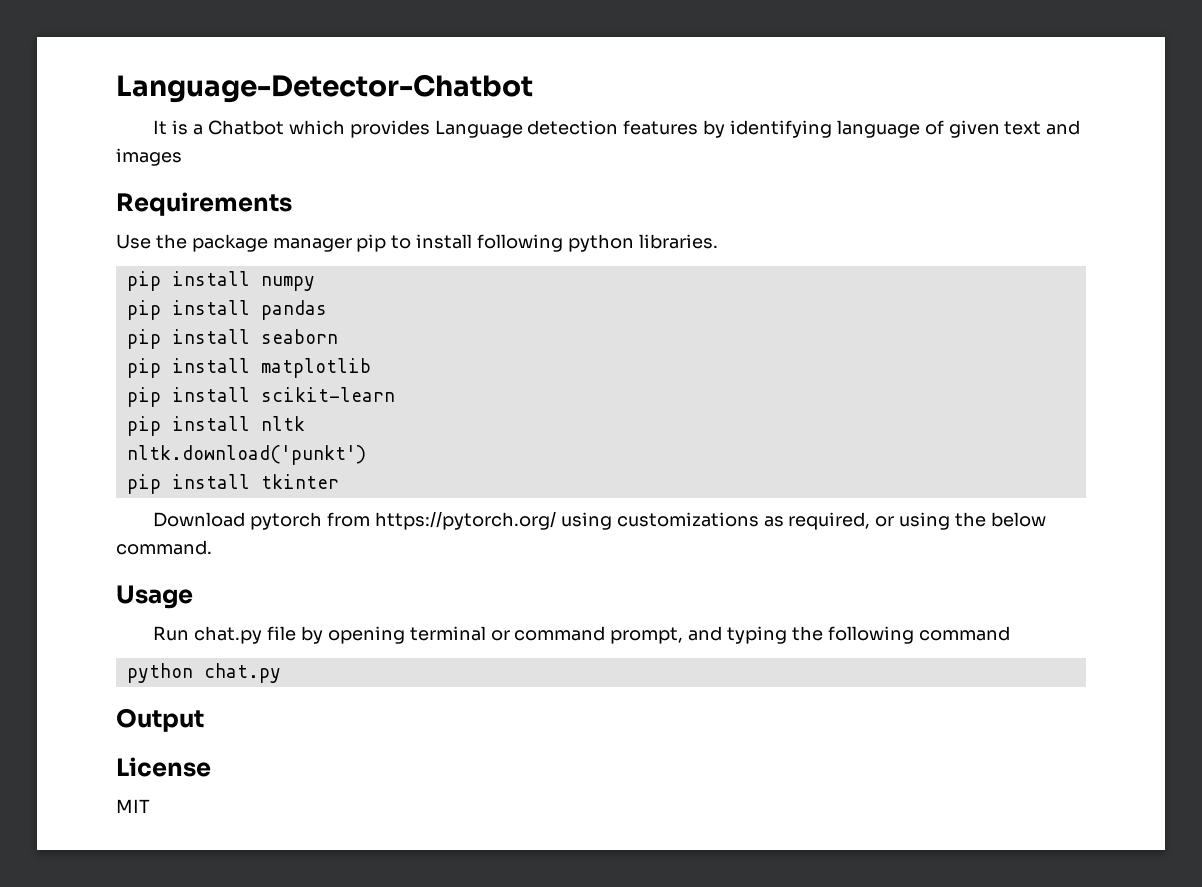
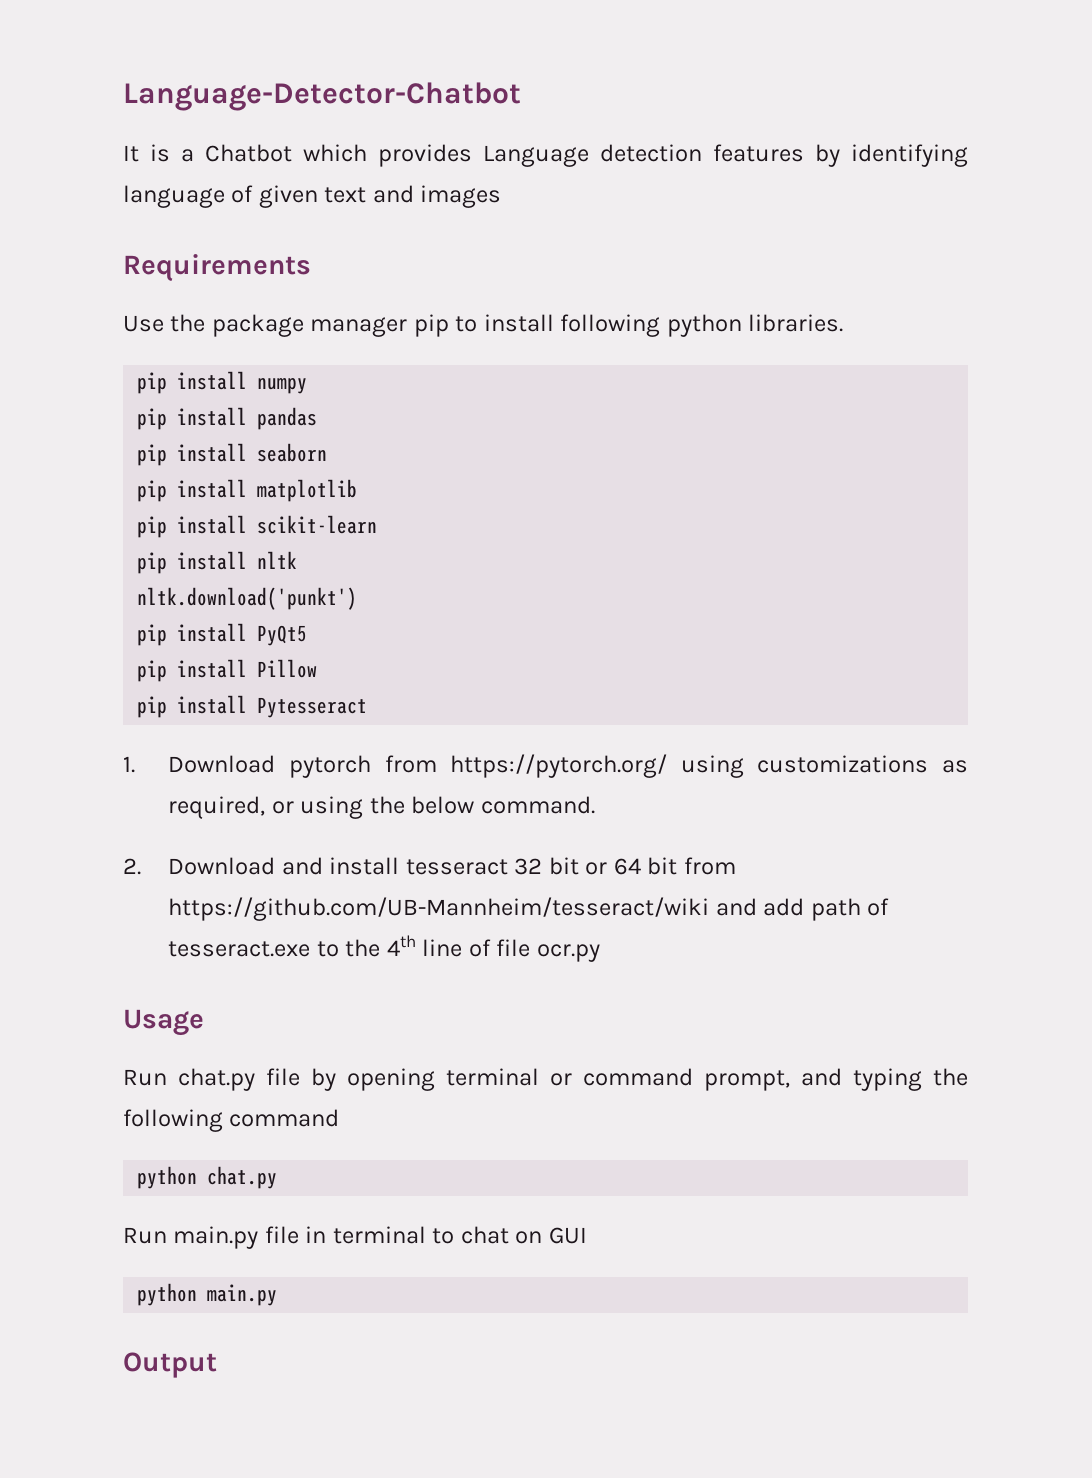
[260,474,339,489] tkinter // -> [257,625,308,646] [137,659,318,682] [137,695,368,718] [123,756,135,773] PyQt5 // pip install Pillow // pip install Pytesseract // 1.
(212, 547) none -> [123,857,736,875] [168,897,890,921] [168,935,600,962] // 2. Download and install tesseract 32 bit or 64 bit from https://github.com/UB-Mannheim/tesseract/wiki and add path of tesseract.exe to the 4th line of file ocr.py
(281, 673) none -> [123,1226,587,1249] [137,1283,278,1306] // Run main.py file in terminal to chat on GUI // python main.py
[116,757,211,777] [116,799,150,813] // License // MIT -> (217, 1365) none

